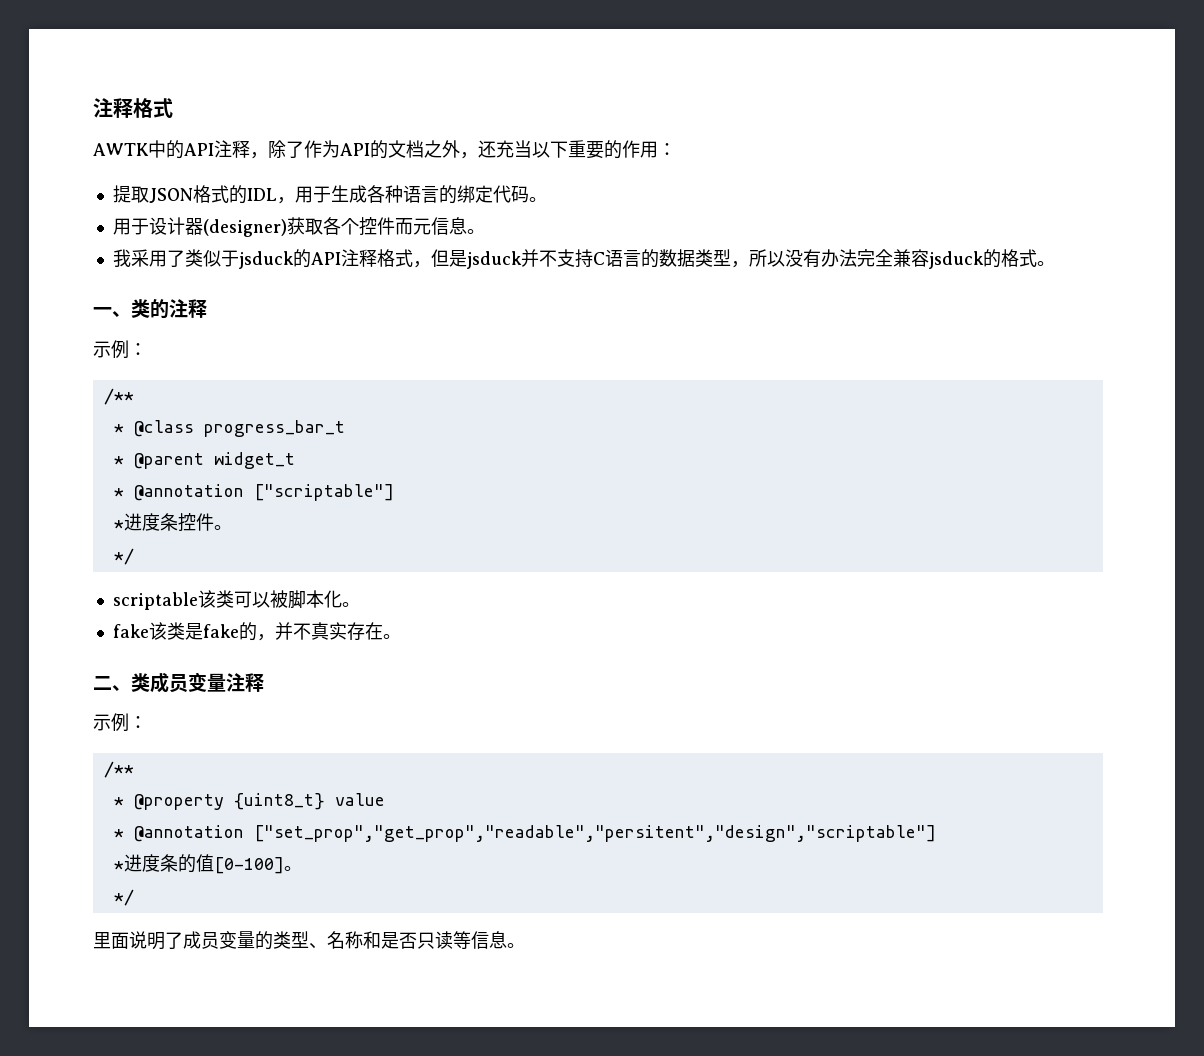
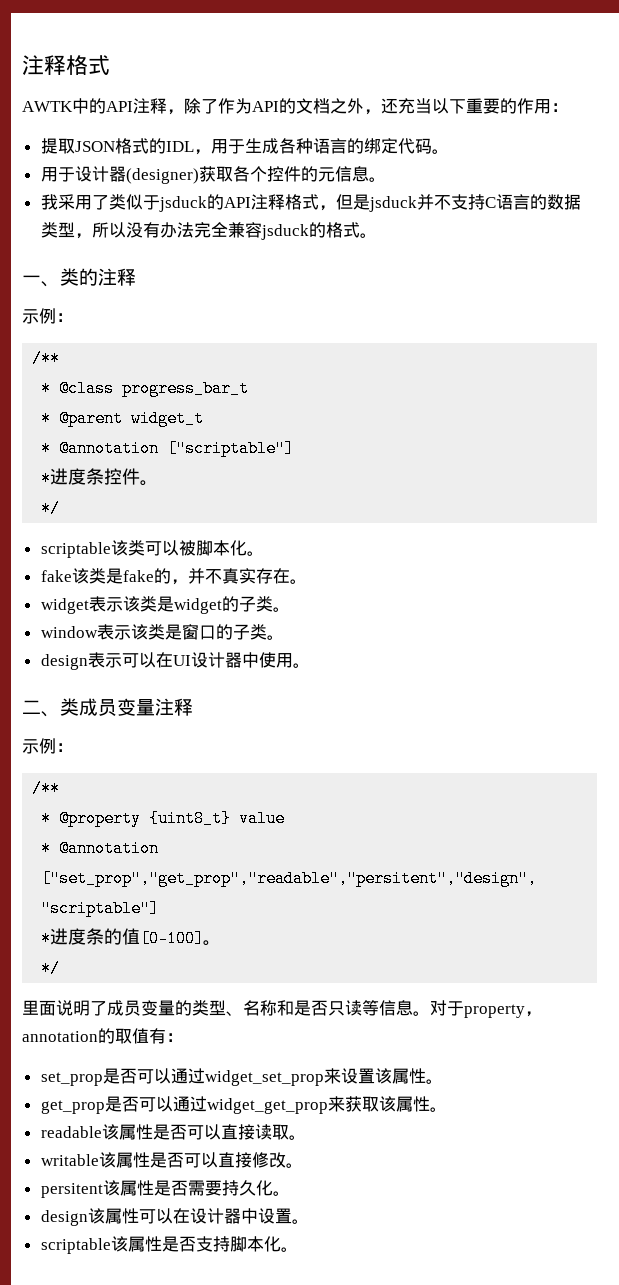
[394,218,413,235] 而 -> [300,166,318,182] 的
(401, 636) none -> [40,596,290,614] [40,624,284,640] [40,652,310,670] // widget表示该类是widget的子类。 // window表示该类是窗口的子类。 // design表示可以在UI设计器中使用。
(525, 945) none -> [430,1000,542,1018] [22,1028,183,1044] [40,1068,443,1086] [40,1096,447,1114] [40,1124,306,1140] [40,1152,303,1168] [40,1180,290,1198] [40,1208,309,1226] [40,1236,298,1254] 对于property，annotation的取值有： // set_prop是否可以通过widget_set_prop来设置该属性。 // get_prop是否可以通过widget_get_prop来获取该属性。 // readable该属性是否可以直接读取。 // writable该属性是否可以直接修改。 // persitent该属性是否需要持久化。 // design该属性可以在设计器中设置。 // scriptable该属性是否支持脚本化。

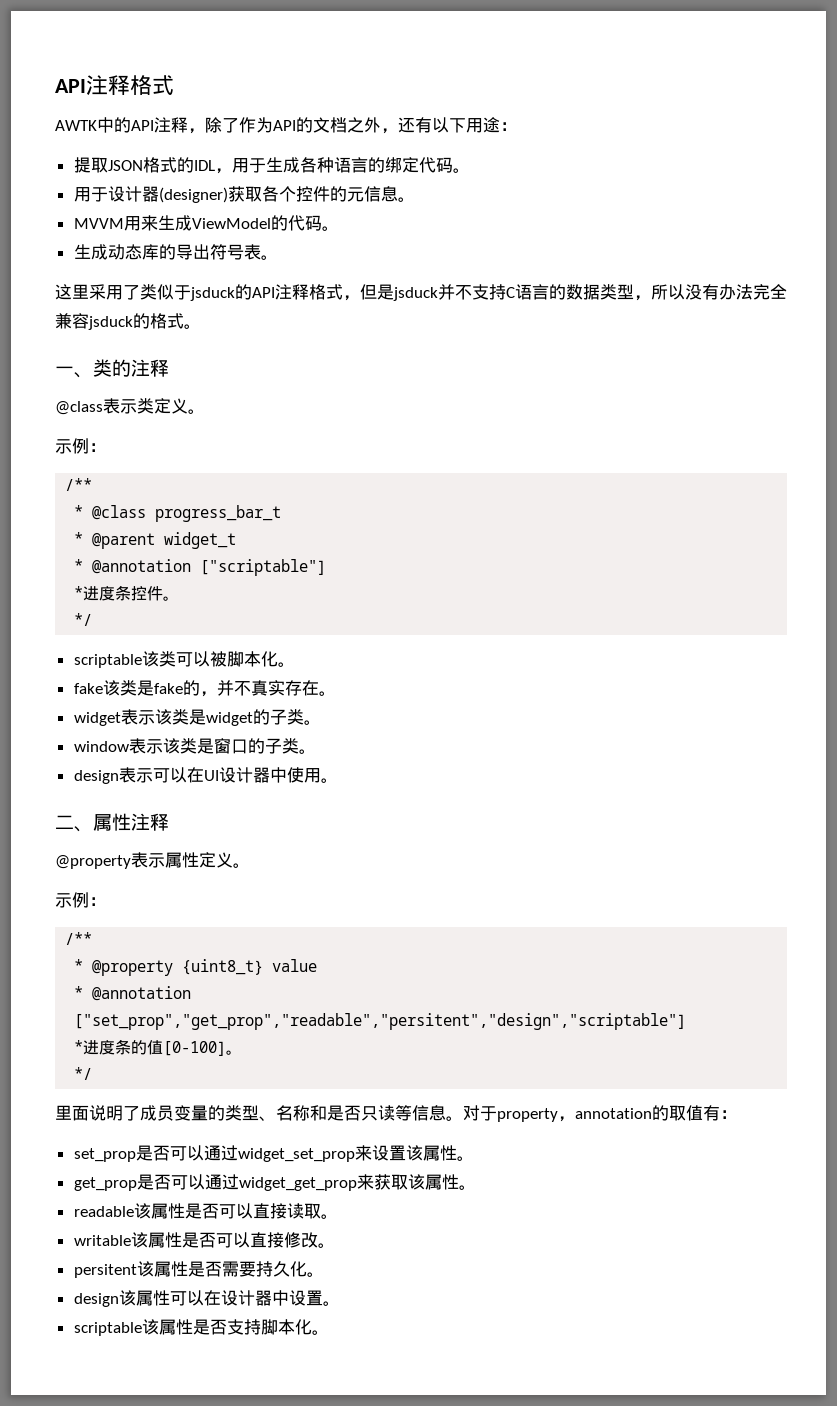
(22, 65) none -> [55,79,86,93] API
[398,98,551,114] 充当以下重要的作用 -> [415,117,500,133] 有以下用途
[40,194,58,210] 我 -> [73,215,339,231] [73,244,278,260] [55,284,89,300] MVVM用来生成ViewModel的代码。 // 生成动态库的导出符号表。 // 这里
(136, 277) none -> [55,398,205,415] // @class表示类定义。
[60,698,193,716] 类成员变量注释 -> [93,813,169,831] [55,852,250,869] 属性注释 // @property表示属性定义。

